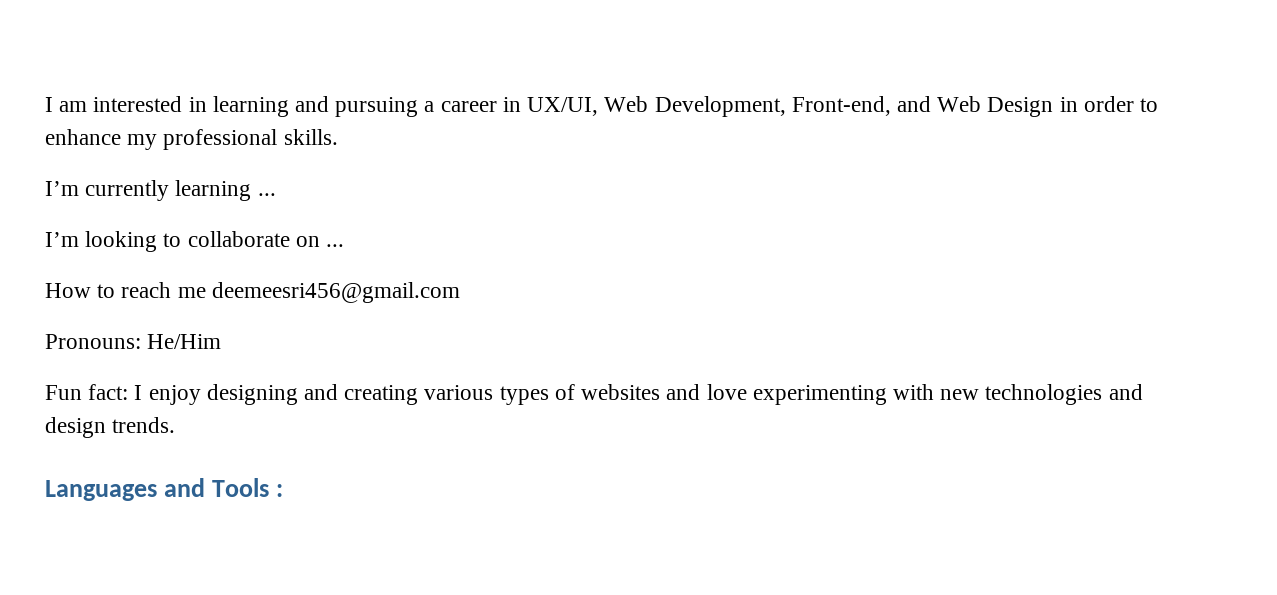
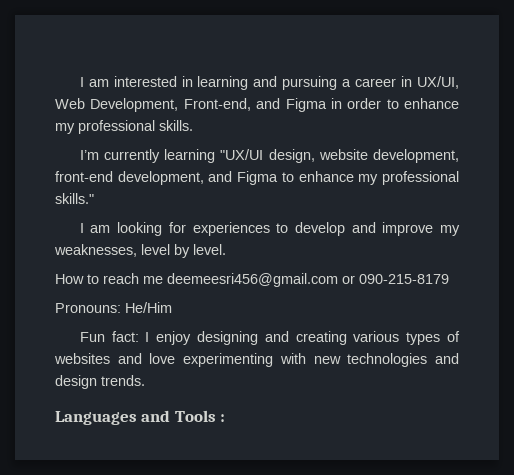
[937,96,1054,117] Web Design -> [285,98,327,112] Figma
[257,193,276,196] [45,231,345,252] ... // I’m looking to collaborate on ... -> [220,149,459,163] [55,171,460,185] [55,193,94,204] [79,222,461,236] [54,244,226,258] "UX/UI design, website development, front-end development, and Figma to enhance my professional skills." // I am looking for experiences to develop and improve my weaknesses, level by level.
(460, 292) none -> [342,274,449,284] or 090-215-8179

